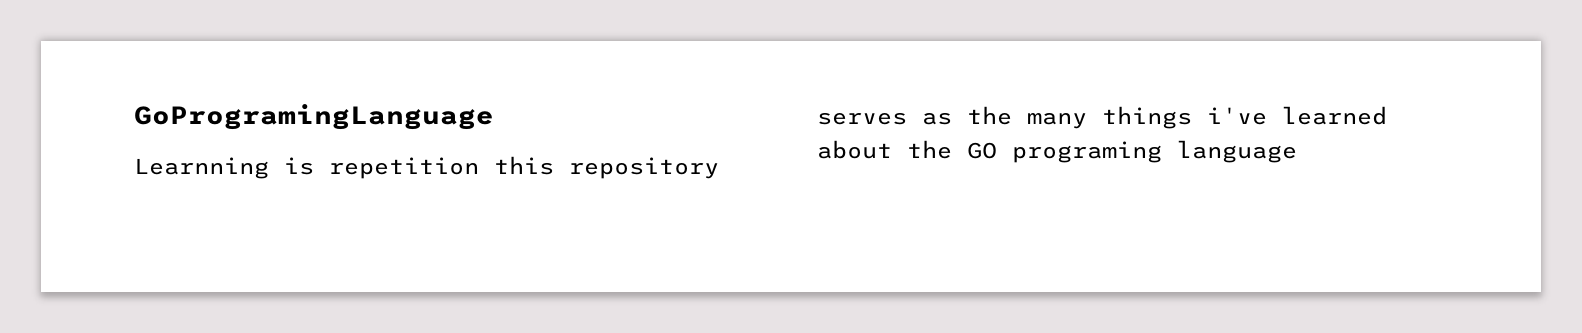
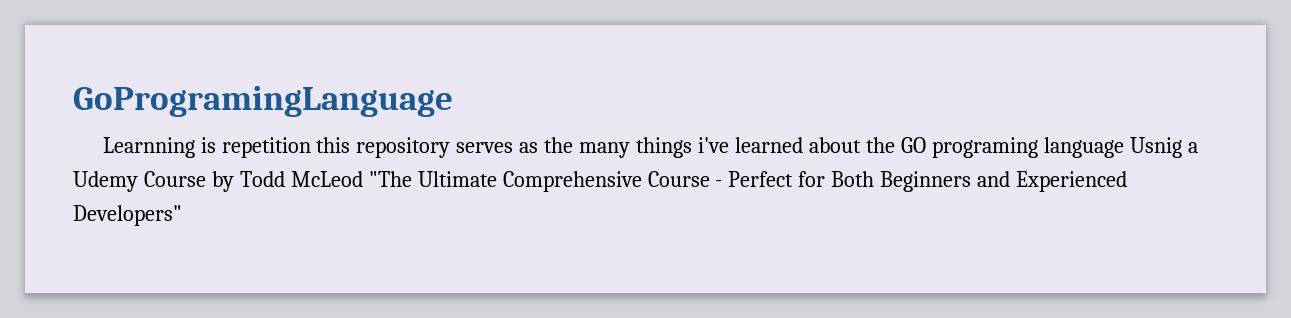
(1297, 151) none -> [1129,137,1198,158] [73,171,1128,192] [73,205,182,226] Usnig a Udemy Course by Todd McLeod "The Ultimate Comprehensive Course - Perfect for Both Beginners and Experienced Developers"

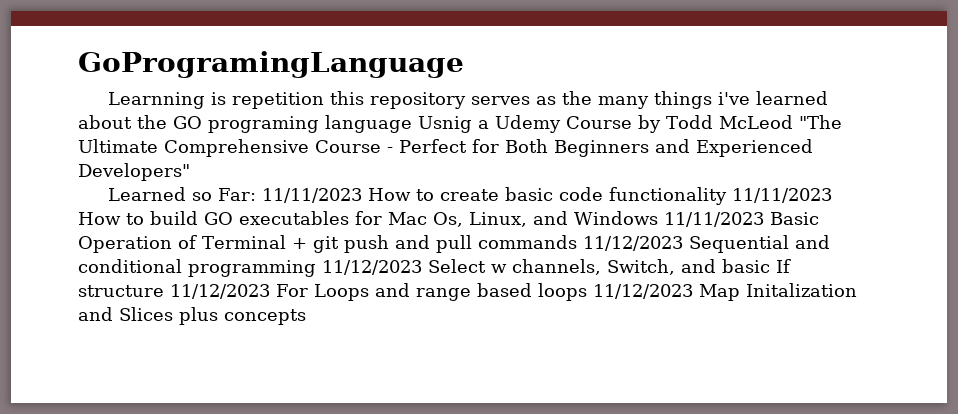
(182, 215) none -> [108,187,833,205] [78,211,819,227] [78,235,830,253] [78,259,791,277] [78,283,857,301] [78,307,306,325] // Learned so Far: 11/11/2023 How to create basic code functionality 11/11/2023 How to build GO executables for Mac Os, Linux, and Windows 11/11/2023 Basic Operation of Terminal + git push and pull commands 11/12/2023 Sequential and conditional programming 11/12/2023 Select w channels, Switch, and basic If structure 11/12/2023 For Loops and range based loops 11/12/2023 Map Initalization and Slices plus concepts

